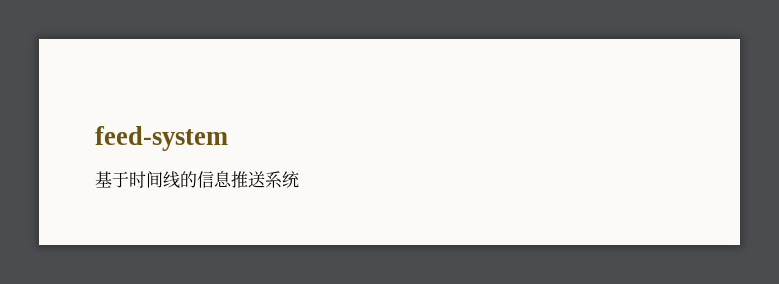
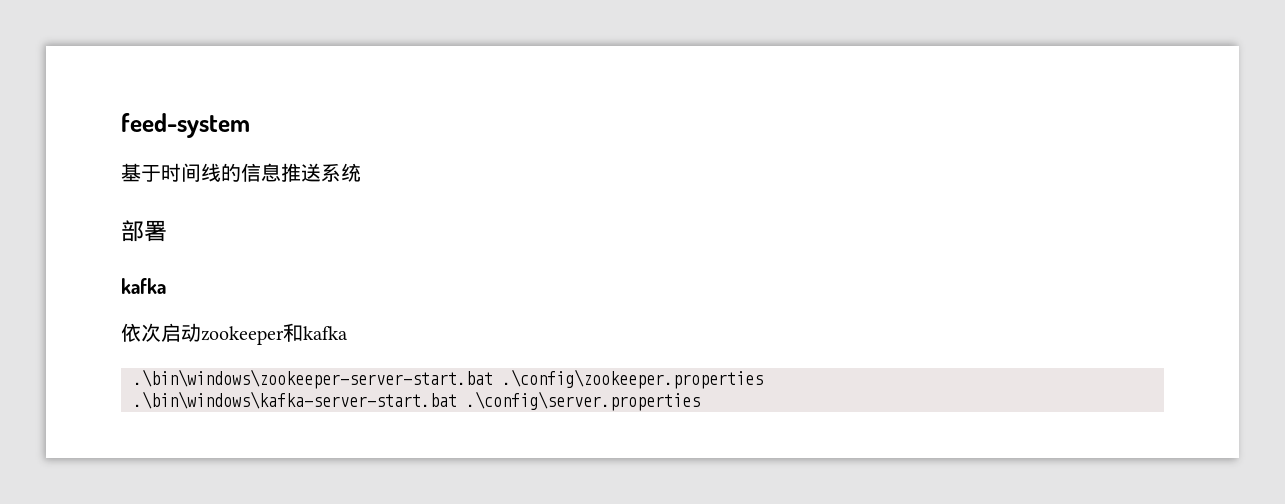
(299, 179) none -> [121,220,167,242] [121,278,166,294] [121,323,348,345] [133,369,763,389] [133,391,700,411] // 部署 // kafka // 依次启动zookeeper和kafka // .\bin\windows\zookeeper-server-start.bat .\config\zookeeper.properties // .\bin\windows\kafka-server-start.bat .\config\server.properties

